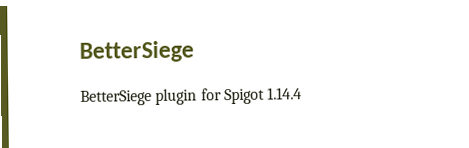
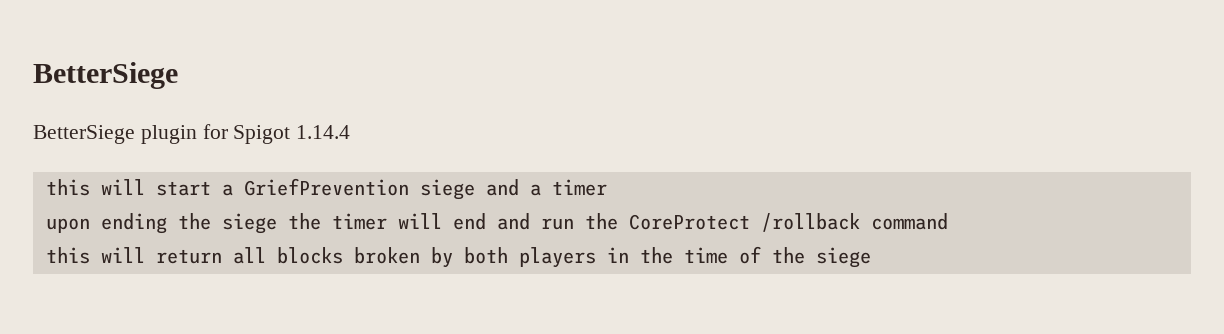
(303, 93) none -> [45,178,607,200] [45,213,948,234] [45,246,871,268] // this will start a GriefPrevention siege and a timer // upon ending the siege the timer will end and run the CoreProtect /rollback command // this will return all blocks broken by both players in the time of the siege

